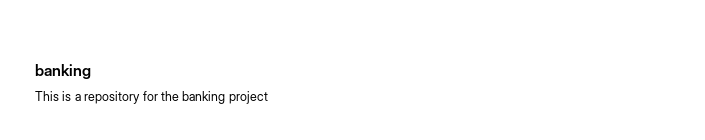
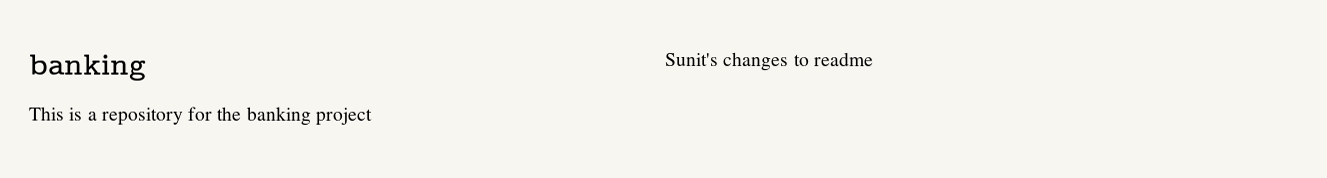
(268, 97) none -> [665,52,874,72] // Sunit's changes to readme

